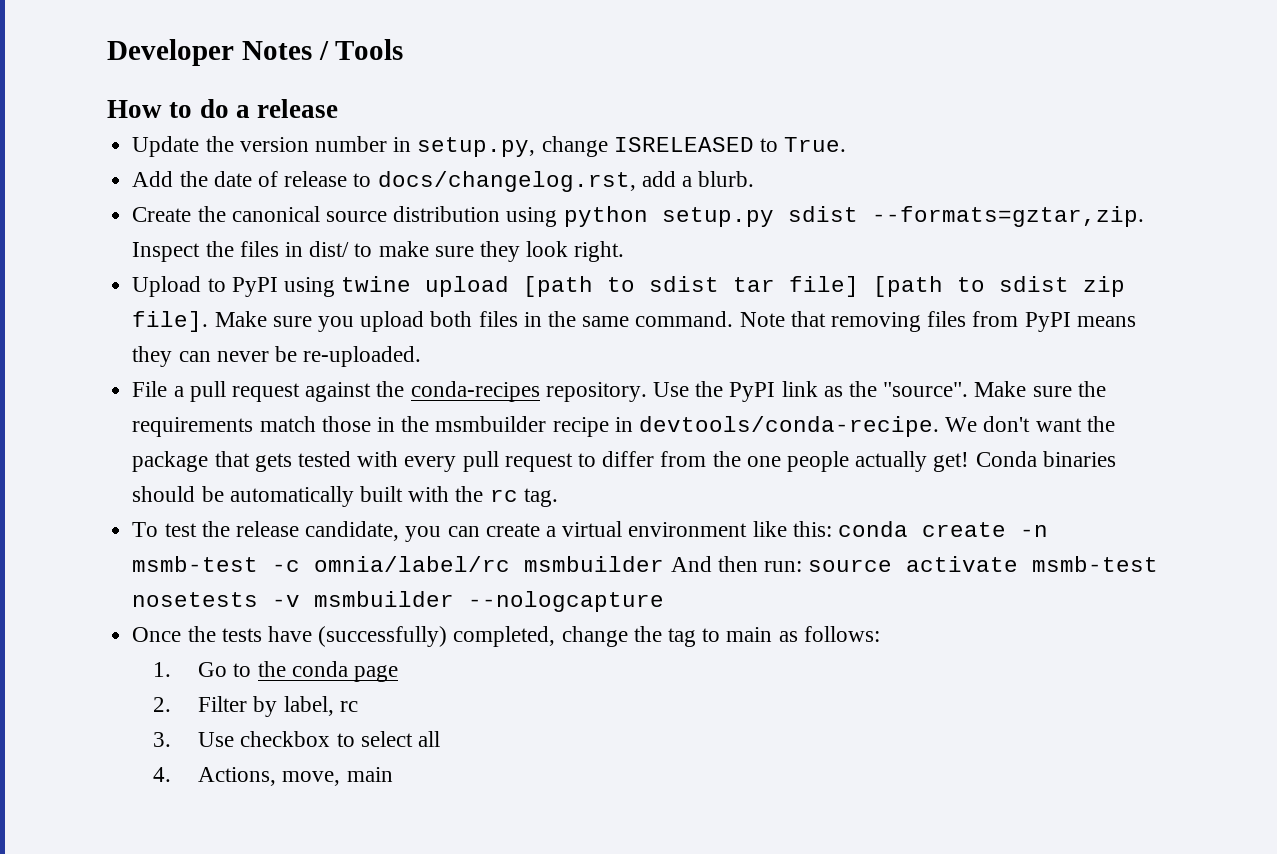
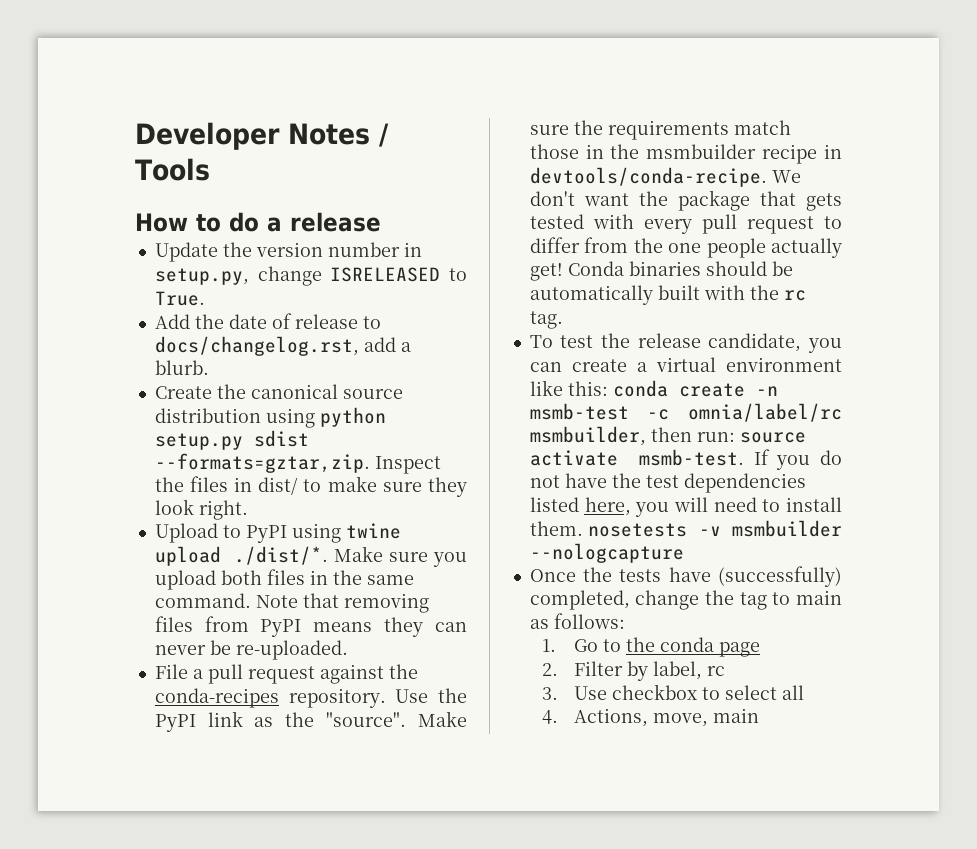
[523,276,1126,297] [132,311,209,332] [path to sdist tar file] [path to sdist zip file]. -> [234,546,328,565] ./dist/*.
[524,556,712,572] msmbuilder And -> [529,426,646,446] msmbuilder,
[1032,556,1159,572] msmb-test -> [639,449,842,470] [529,473,806,493] [529,497,842,517] [529,521,583,536] msmb-test. If you do not have the test dependencies listed here, you will need to install them.

